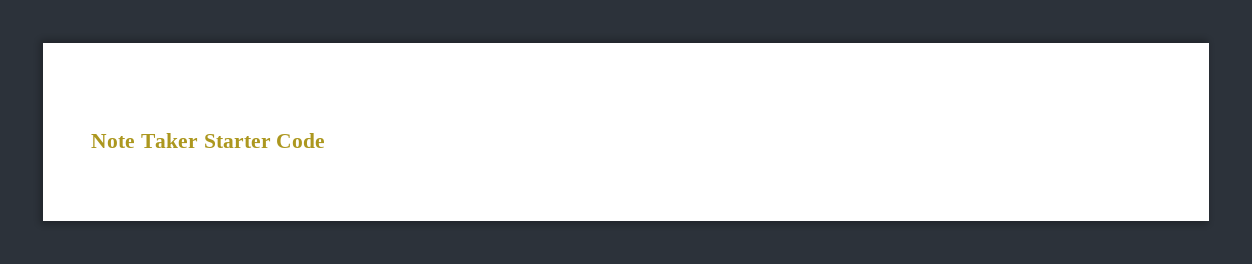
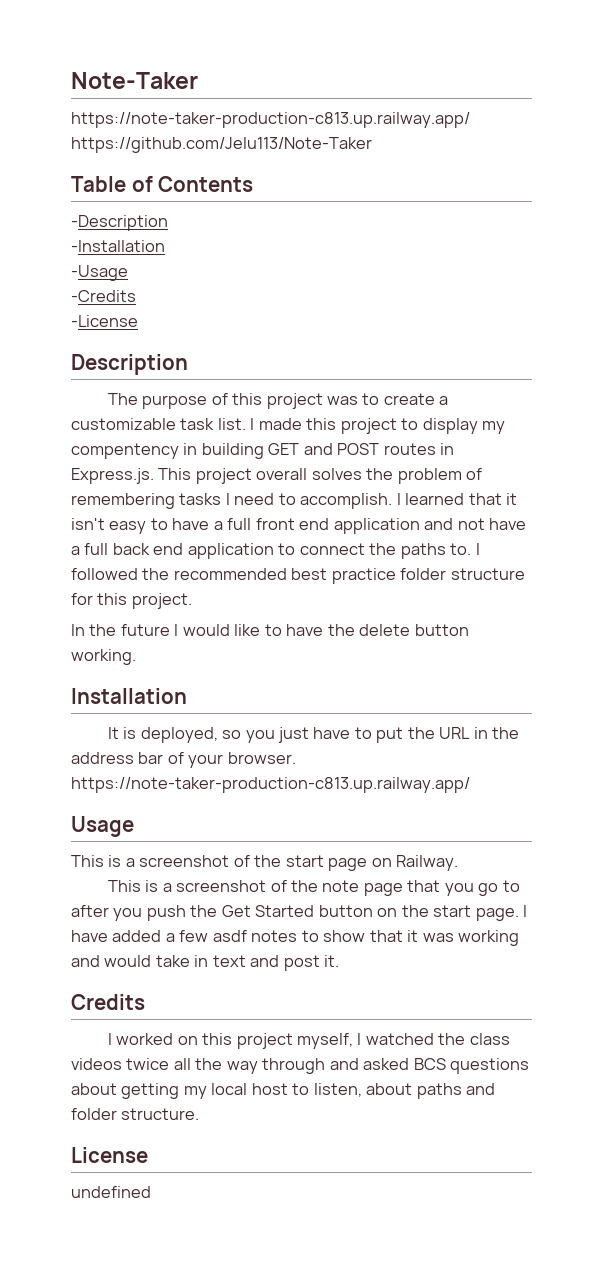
[91,133,326,148] Note Taker Starter Code -> [71,72,198,89] [71,112,470,128] [71,137,372,153] [71,176,254,192] [71,215,168,231] [71,240,165,252] [71,265,128,281] [71,290,136,302] [71,315,138,327] [71,354,188,375] [107,393,449,409] [71,418,506,434] [71,443,455,459] [71,468,483,484] [71,493,518,509] [71,518,527,534] [71,543,480,559] [71,568,525,584] [71,593,192,609] [71,624,469,636] [71,649,136,665] [71,688,187,704] [107,727,520,743] [71,752,296,768] [71,777,470,793] [71,816,134,837] [71,855,459,871] [107,880,520,896] [71,905,528,921] [71,930,520,946] [71,955,340,971] [71,994,145,1010] [107,1033,510,1049] [71,1058,530,1074] [71,1083,496,1099] [71,1108,200,1120] [71,1147,148,1163] [71,1186,151,1198] Note-Taker // https://note-taker-production-c813.up.railway.app/ https://github.com/Jelu113/Note-Taker // Table of Contents // -Description // -Installation // -Usage // -Credits // -License // Description // The purpose of this project was to create a customizable task list. I made this project to display my compentency in building GET and POST routes in Express.js. This project overall solves the problem of remembering tasks I need to accomplish. I learned that it isn't easy to have a full front end application and not have a full back end application to connect the paths to. I followed the recommended best practice folder structure for this project. // In the future I would like to have the delete button working. // Installation // It is deployed, so you just have to put the URL in the address bar of your browser. https://note-taker-production-c813.up.railway.app/ // Usage // This is a screenshot of the start page on Railway. // This is a screenshot of the note page that you go to after you push the Get Started button on the start page. I have added a few asdf notes to show that it was working and would take in text and post it. // Credits // I worked on this project myself, I watched the class videos twice all the way through and asked BCS questions about getting my local host to listen, about paths and folder structure. // License // undefined

